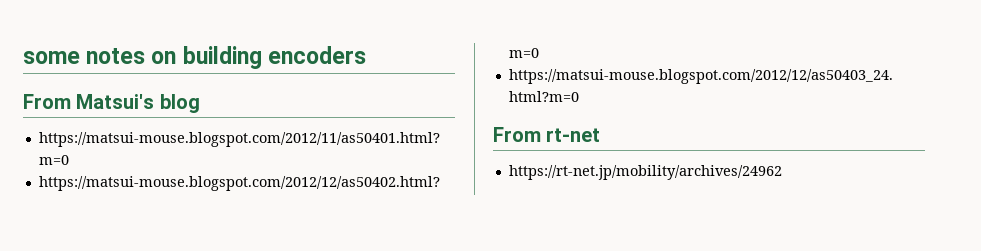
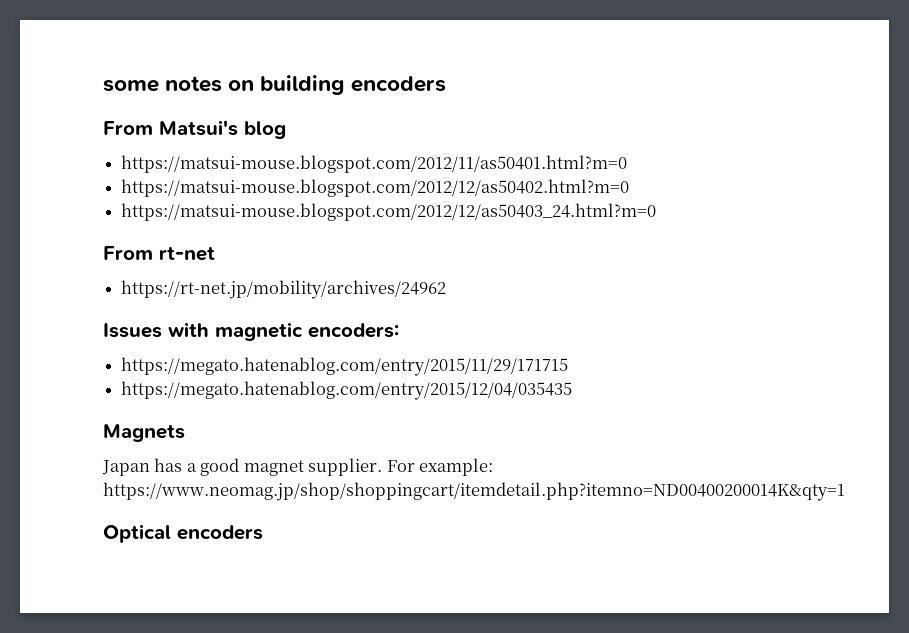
(782, 172) none -> [103,322,399,341] [121,357,569,376] [121,381,573,400] [103,424,185,442] [102,458,494,476] [103,482,845,501] [103,524,263,543] // Issues with magnetic encoders: // https://megato.hatenablog.com/entry/2015/11/29/171715 // https://megato.hatenablog.com/entry/2015/12/04/035435 // Magnets // Japan has a good magnet supplier. For example: https://www.neomag.jp/shop/shoppingcart/itemdetail.php?itemno=ND00400200014K&qty=1 // Optical encoders

